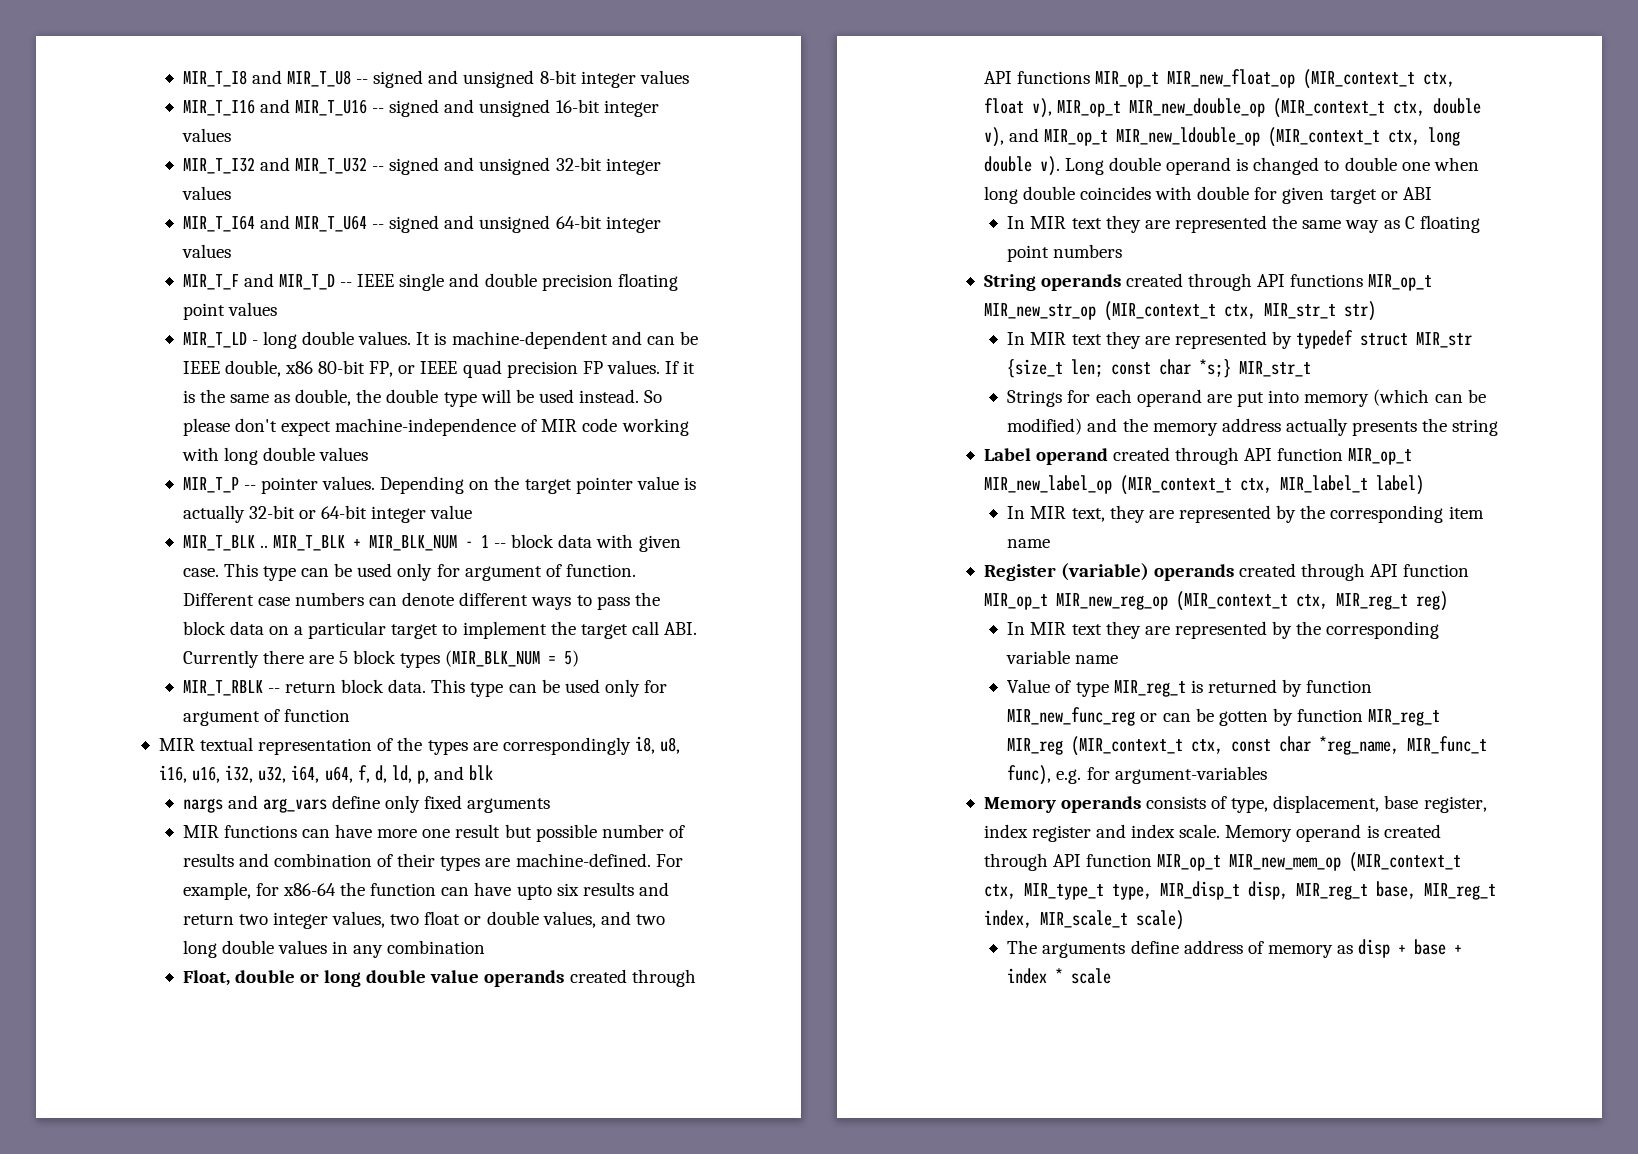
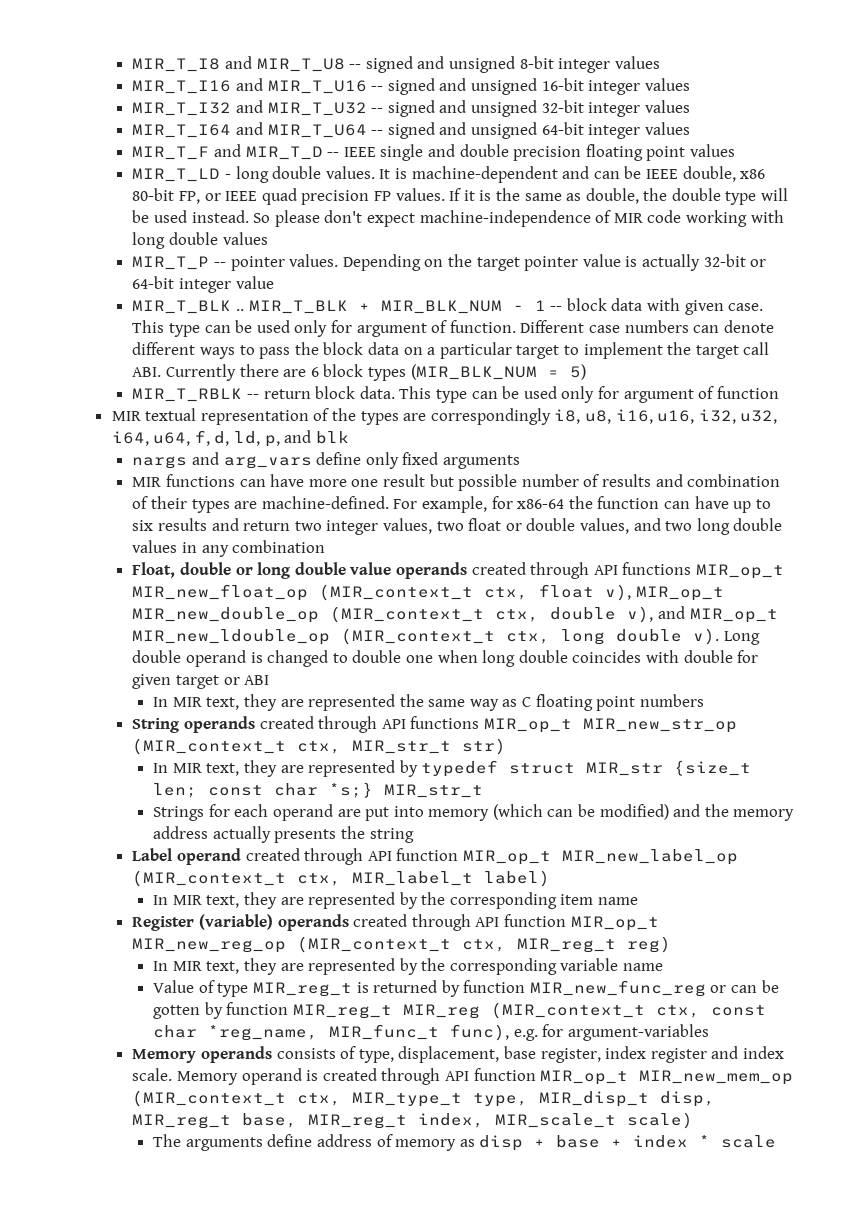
[339,651,349,664] 5 -> [310,367,319,377] 6
[516,885,552,900] upto -> [733,499,771,513] up to
[1071,218,1102,229] text -> [206,697,240,710] text,
[1071,334,1102,345] text -> [206,763,240,776] text,
[1071,624,1102,635] text -> [206,961,240,974] text,

